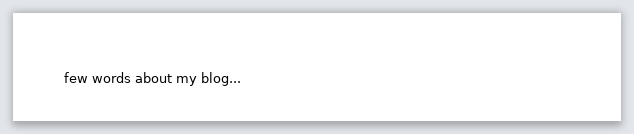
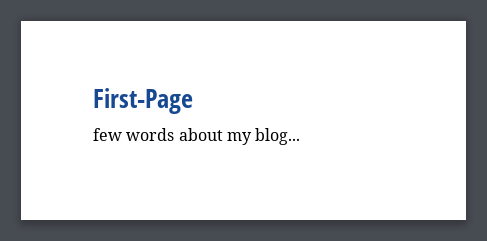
(64, 77) none -> [93,88,193,114] First-Page //

